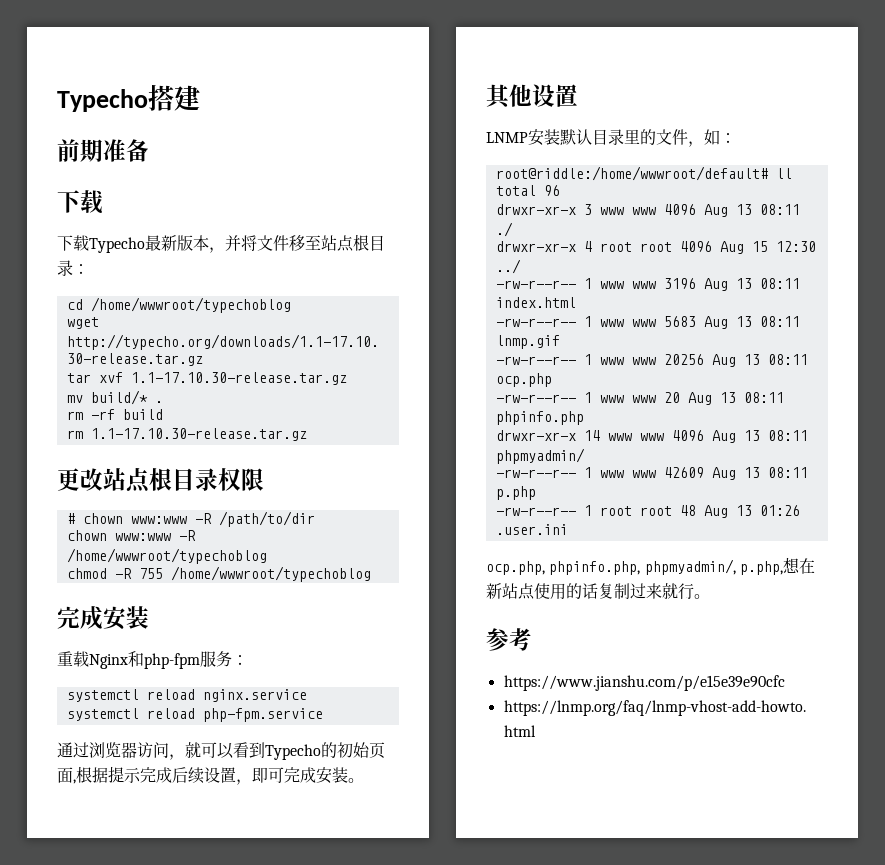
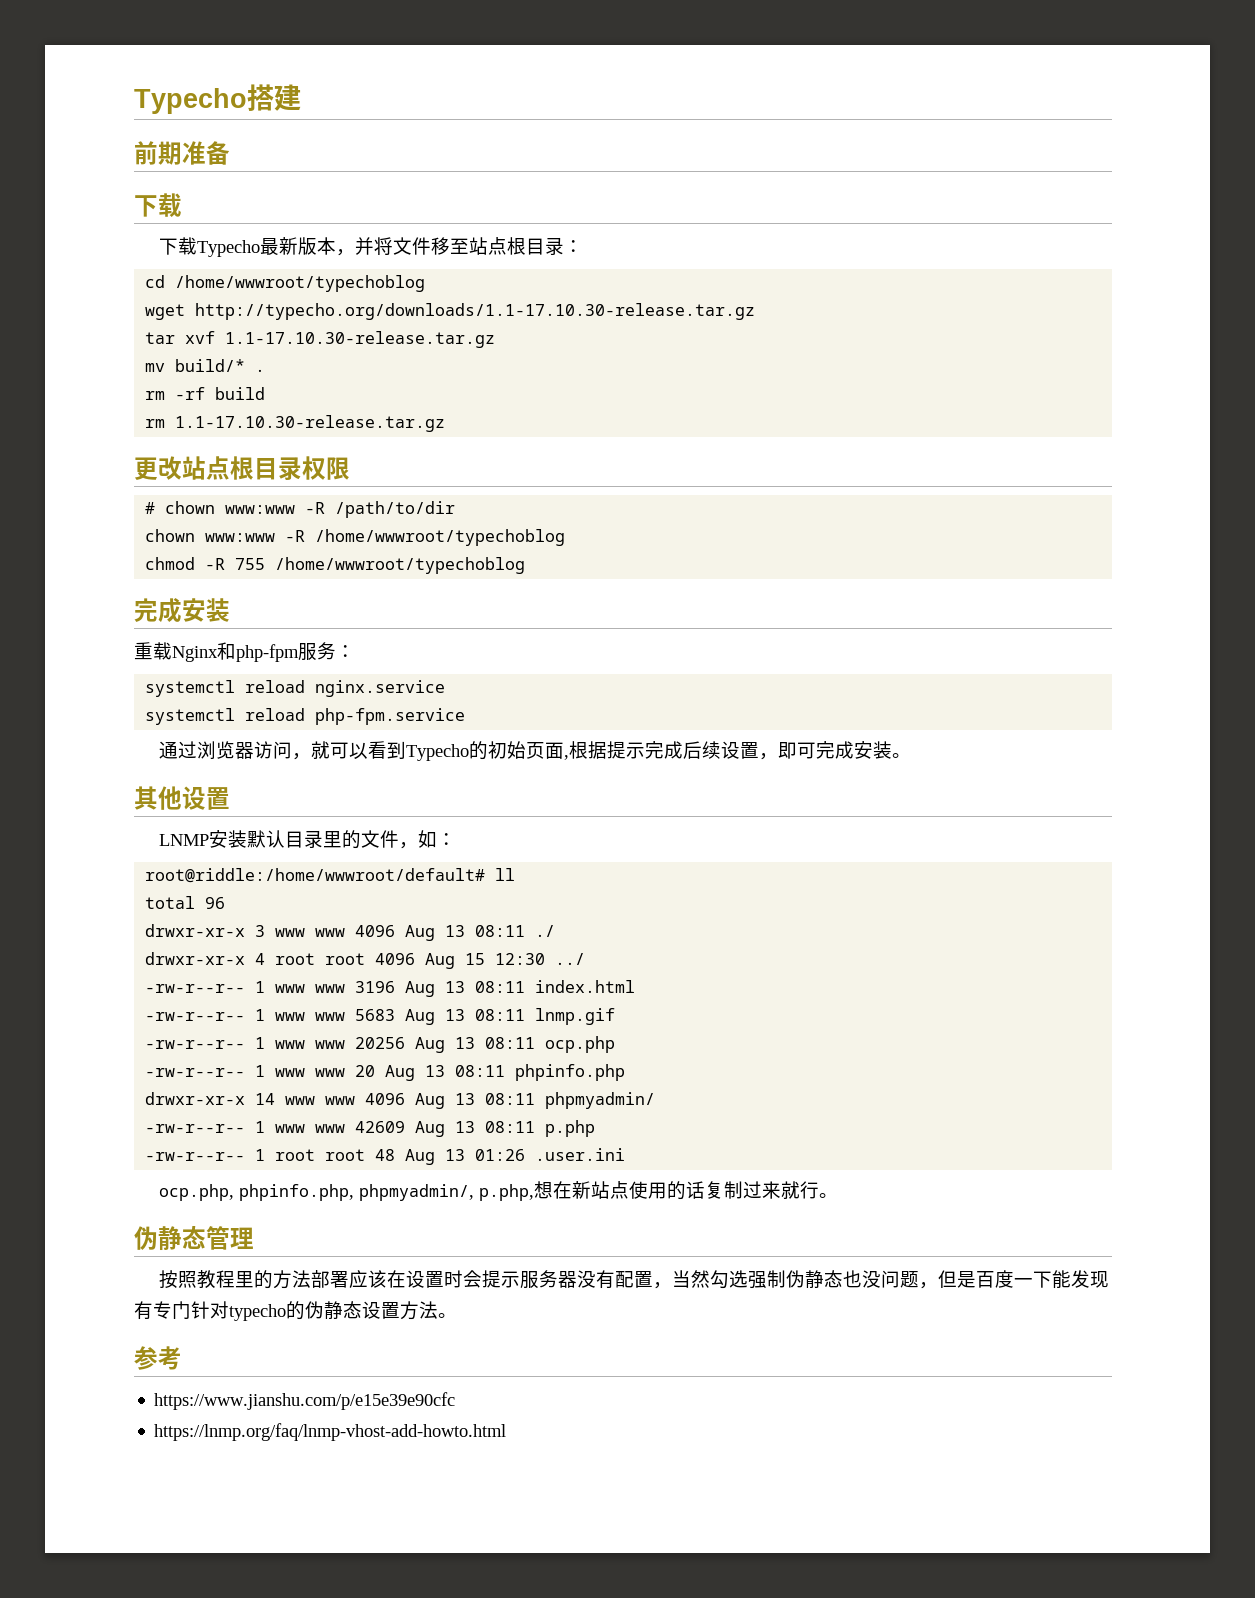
(710, 596) none -> [134,1226,254,1251] [158,1270,1109,1289] [134,1301,457,1321] // 伪静态管理 // 按照教程里的方法部署应该在设置时会提示服务器没有配置，当然勾选强制伪静态也没问题，但是百度一下能发现有专门针对typecho的伪静态设置方法。

